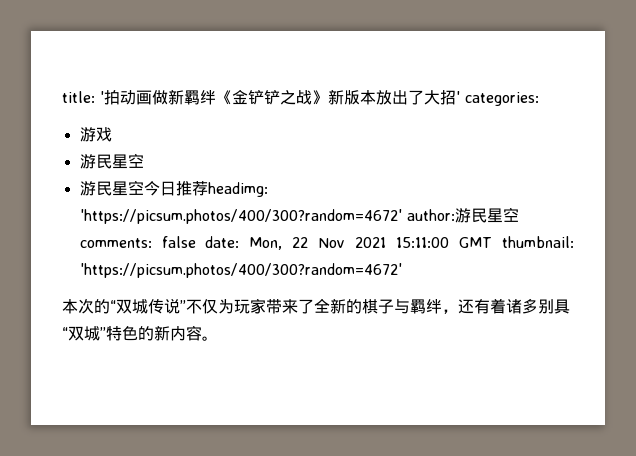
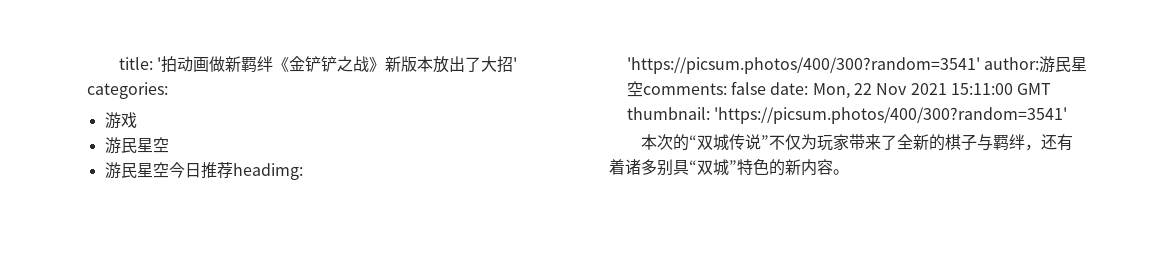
[79,209,402,224] 'https://picsum.photos/400/300?random=4672' -> [626,57,980,74] 'https://picsum.photos/400/300?random=3541'
[79,263,402,278] 'https://picsum.photos/400/300?random=4672' -> [713,107,1067,124] 'https://picsum.photos/400/300?random=3541'

